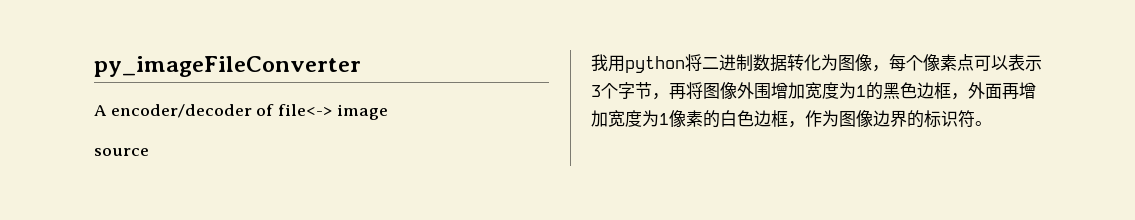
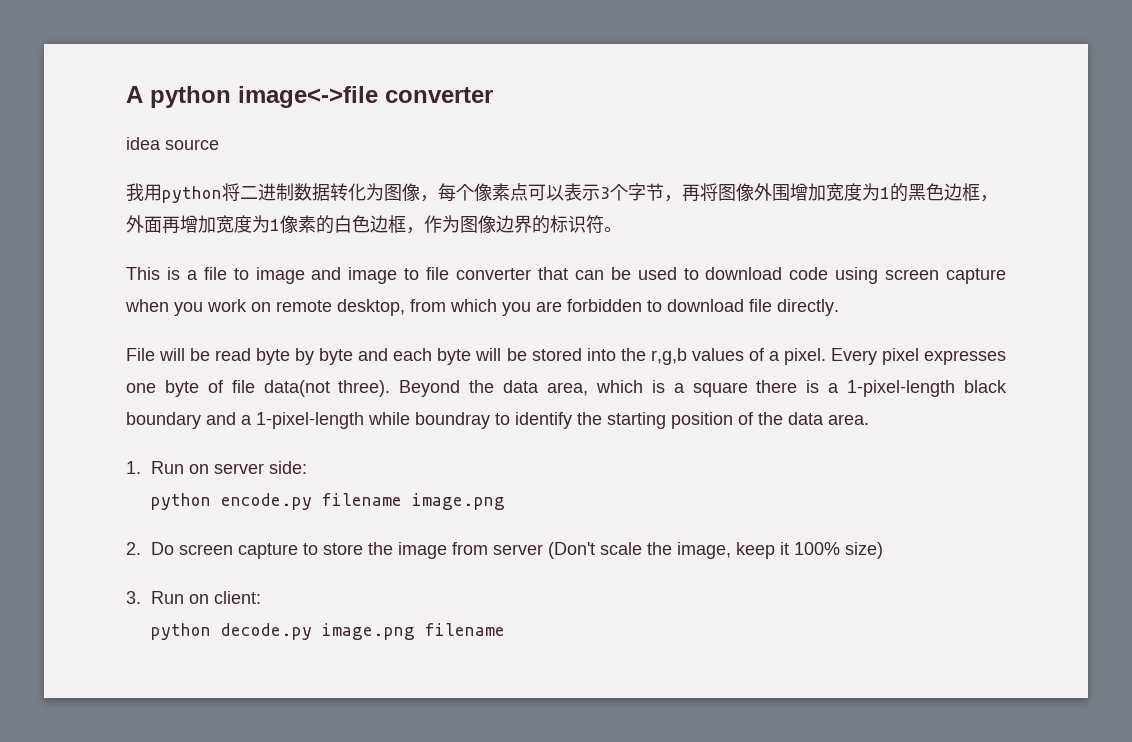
[94,56,361,77] [94,104,388,120] py_imageFileConverter // A encoder/decoder of file<-> image // -> [126,86,493,108] [126,137,161,150] A python image<->file converter // idea
(992, 123) none -> [126,267,1006,284] [125,299,839,316] [126,348,1006,365] [126,380,1008,397] [126,412,869,429] [126,461,307,474] [150,493,505,510] [126,542,883,559] [126,591,261,604] [150,623,505,640] // This is a file to image and image to file converter that can be used to download code using screen capture when you work on remote desktop, from which you are forbidden to download file directly. // File will be read byte by byte and each byte will be stored into the r,g,b values of a pixel. Every pixel expresses one byte of file data(not three). Beyond the data area, which is a square there is a 1-pixel-length black boundary and a 1-pixel-length while boundray to identify the starting position of the data area. // 1. Run on server side: // python encode.py filename image.png // 2. Do screen capture to store the image from server (Don't scale the image, keep it 100% size) // 3. Run on client: // python decode.py image.png filename

